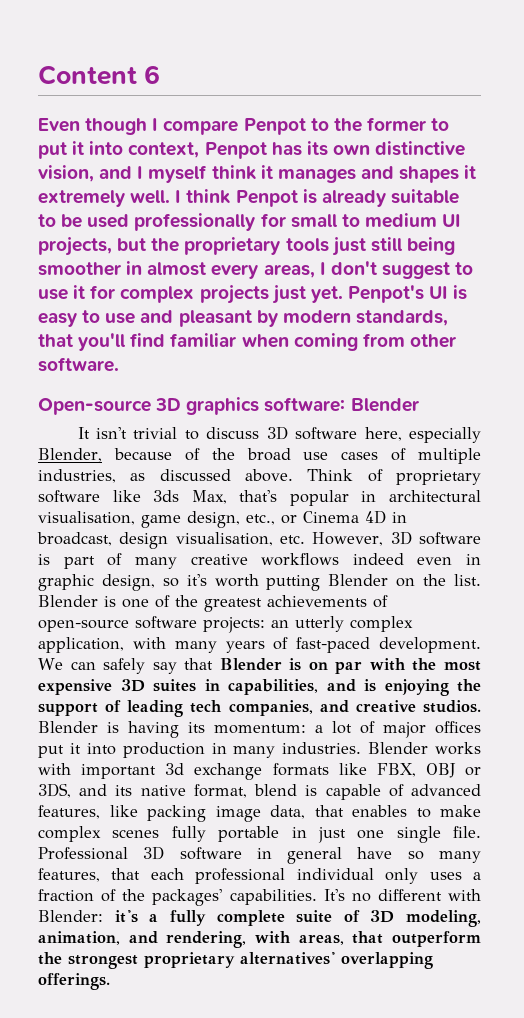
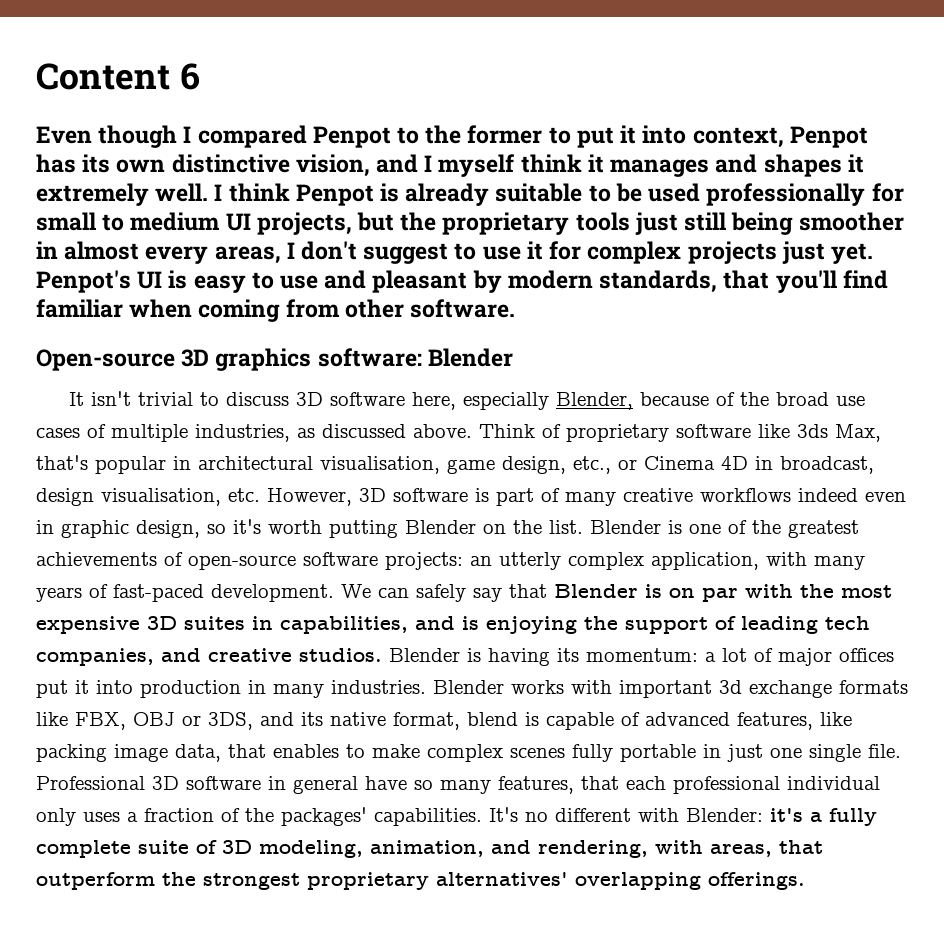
[163,120,239,135] compare -> [197,125,307,148] compared

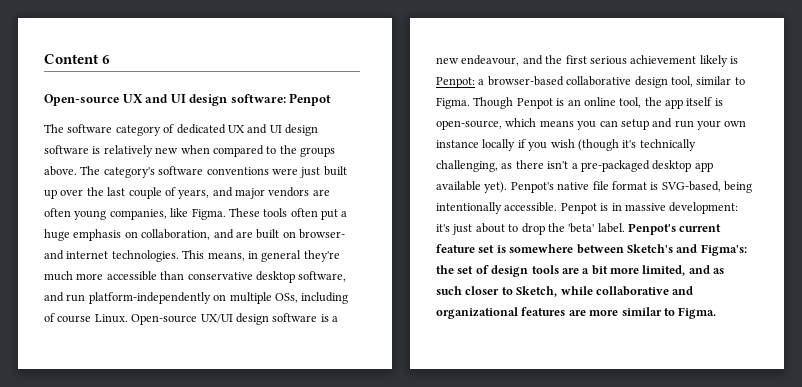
[36,125,868,148] [36,154,864,177] [36,183,904,206] [36,212,904,235] [36,241,873,264] [36,270,888,293] [36,299,516,322] [36,348,513,371] [69,391,866,410] [36,424,881,442] [36,455,874,474] [36,488,906,506] [36,519,859,538] [36,552,865,570] [36,584,892,602] [36,616,870,634] [36,648,894,666] [36,680,908,698] [36,712,852,730] [36,744,901,762] [36,776,880,794] [36,807,877,826] [36,840,823,858] [36,872,805,890] Even though I compared Penpot to the former to put it into context, Penpot has its own distinctive vision, and I myself think it manages and shapes it extremely well. I think Penpot is already suitable to be used professionally for small to medium UI projects, but the proprietary tools just still being smoother in almost every areas, I don't suggest to use it for complex projects just yet. Penpot's UI is easy to use and pleasant by modern standards, that you'll find familiar when coming from other software. // Open-source 3D graphics software: Blender // It isn't trivial to discuss 3D software here, especially Blender, because of the broad use cases of multiple industries, as discussed above. Think of proprietary software like 3ds Max, that's popular in architectural visualisation, game design, etc., or Cinema 4D in broadcast, design visualisation, etc. However, 3D software is part of many creative workflows indeed even in graphic design, so it's worth putting Blender on the list. Blender is one of the greatest achievements of open-source software projects: an utterly complex application, with many years of fast-paced development. We can safely say that Blender is on par with the most expensive 3D suites in capabilities, and is enjoying the support of leading tech companies, and creative studios. Blender is having its momentum: a lot of major offices put it into production in many industries. Blender works with important 3d exchange formats like FBX, OBJ or 3DS, and its native format, blend is capable of advanced features, like packing image data, that enables to make complex scenes fully portable in just one single file. Professional 3D software in general have so many features, that each professional individual only uses a fraction of the packages' capabilities. It's no different with Blender: it's a fully complete suite of 3D modeling, animation, and rendering, with areas, that outperform the strongest proprietary alternatives' overlapping offerings. -> [44,93,332,106] [44,124,318,136] [44,145,335,157] [44,166,347,178] [44,187,330,199] [44,208,348,220] [44,229,345,241] [44,250,340,262] [44,271,347,283] [44,292,349,304] [44,313,338,325] [436,55,738,67] [436,76,745,88] [436,97,723,109] [436,118,747,130] [436,139,696,151] [436,160,713,172] [436,181,752,193] [436,202,739,214] [436,223,722,235] [436,244,747,256] [436,265,725,277] [436,286,694,297] [436,307,717,319] Open-source UX and UI design software: Penpot // The software category of dedicated UX and UI design software is relatively new when compared to the groups above. The category's software conventions were just built up over the last couple of years, and major vendors are often young companies, like Figma. These tools often put a huge emphasis on collaboration, and are built on browser- and internet technologies. This means, in general they're much more accessible than conservative desktop software, and run platform-independently on multiple OSs, including of course Linux. Open-source UX/UI design software is a new endeavour, and the first serious achievement likely is Penpot: a browser-based collaborative design tool, similar to Figma. Though Penpot is an online tool, the app itself is open-source, which means you can setup and run your own instance locally if you wish (though it's technically challenging, as there isn't a pre-packaged desktop app available yet). Penpot's native file format is SVG-based, being intentionally accessible. Penpot is in massive development: it's just about to drop the 'beta' label. Penpot's current feature set is somewhere between Sketch's and Figma's: the set of design tools are a bit more limited, and as such closer to Sketch, while collaborative and organizational features are more similar to Figma.

